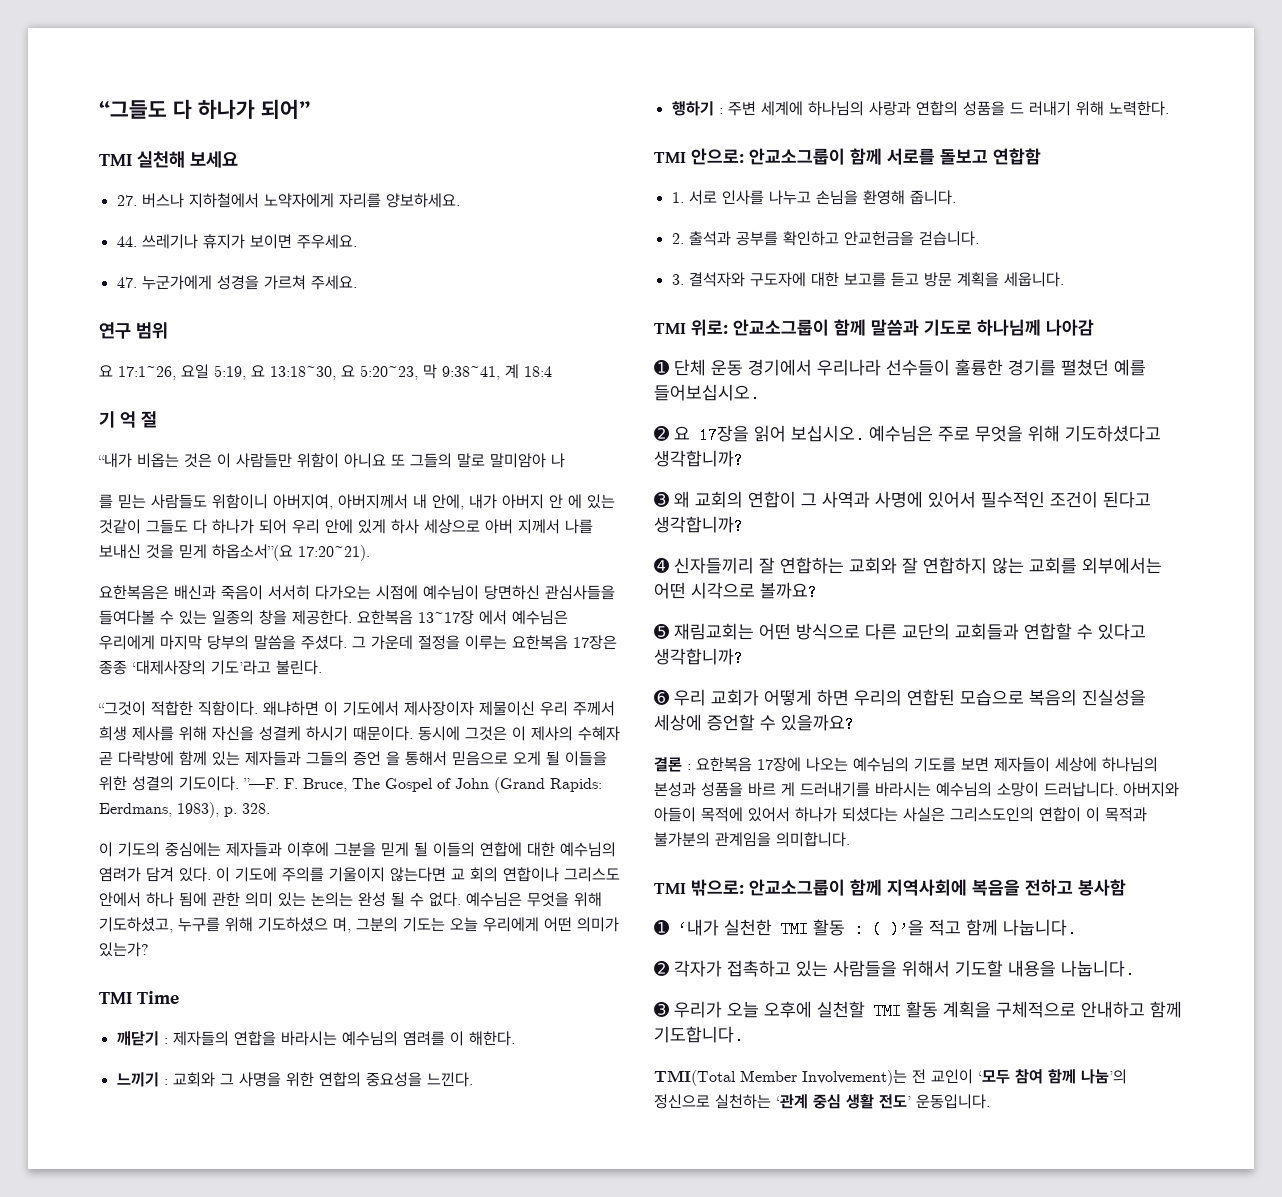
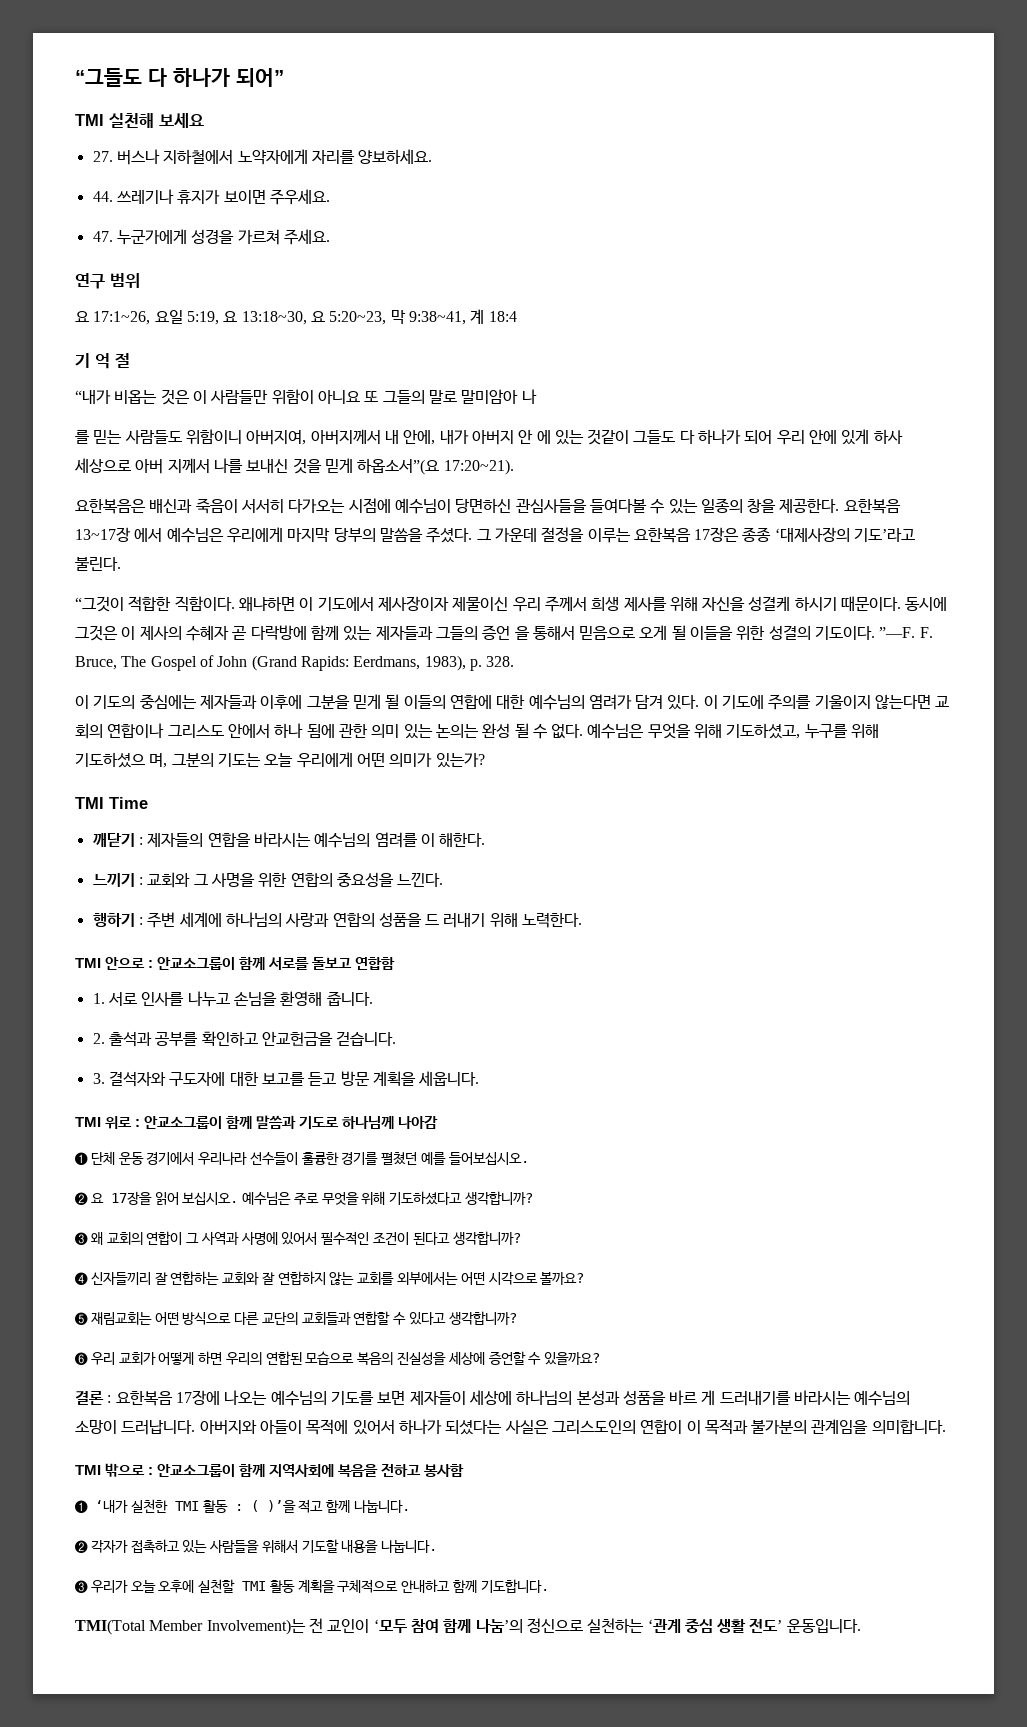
[691,148,744,165] 안으로: -> [105,957,154,970] 안으로 :
[691,319,728,336] 위로: -> [105,1116,141,1129] 위로 :
[691,879,744,896] 밖으로: -> [105,1463,154,1477] 밖으로 :

